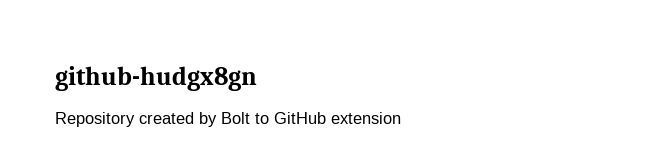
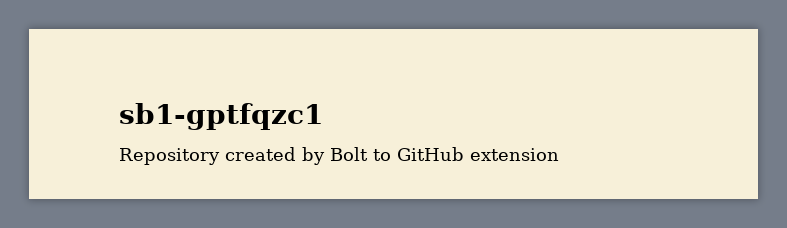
[55,66,257,91] github-hudgx8gn -> [119,103,323,130] sb1-gptfqzc1

